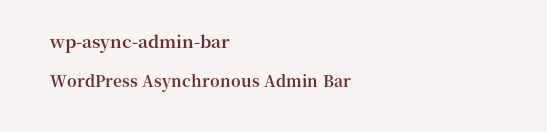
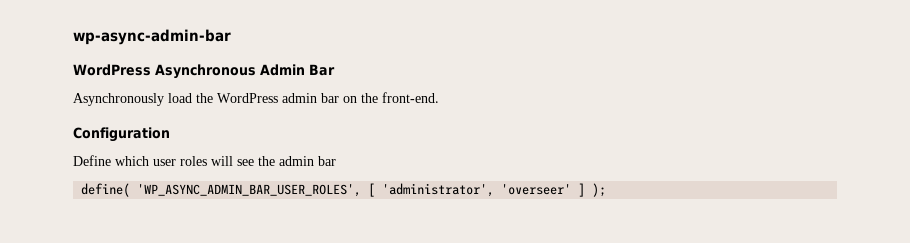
(351, 81) none -> [73,92,439,106] [73,127,170,142] [73,155,336,166] [81,183,607,197] // Asynchronously load the WordPress admin bar on the front-end. // Configuration // Define which user roles will see the admin bar // define( 'WP_ASYNC_ADMIN_BAR_USER_ROLES', [ 'administrator', 'overseer' ] );

